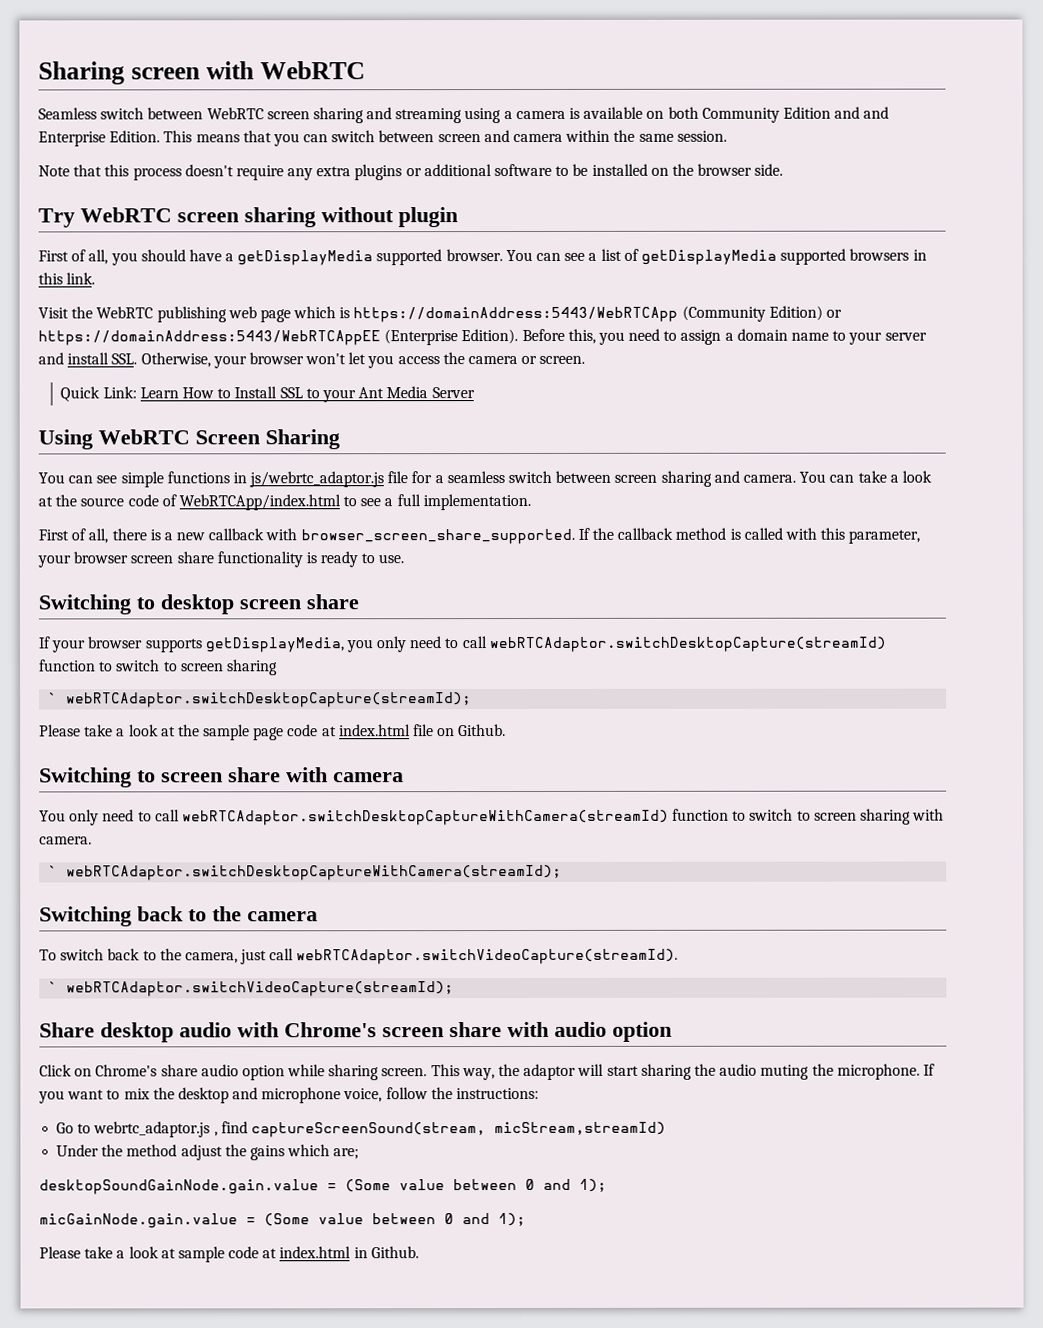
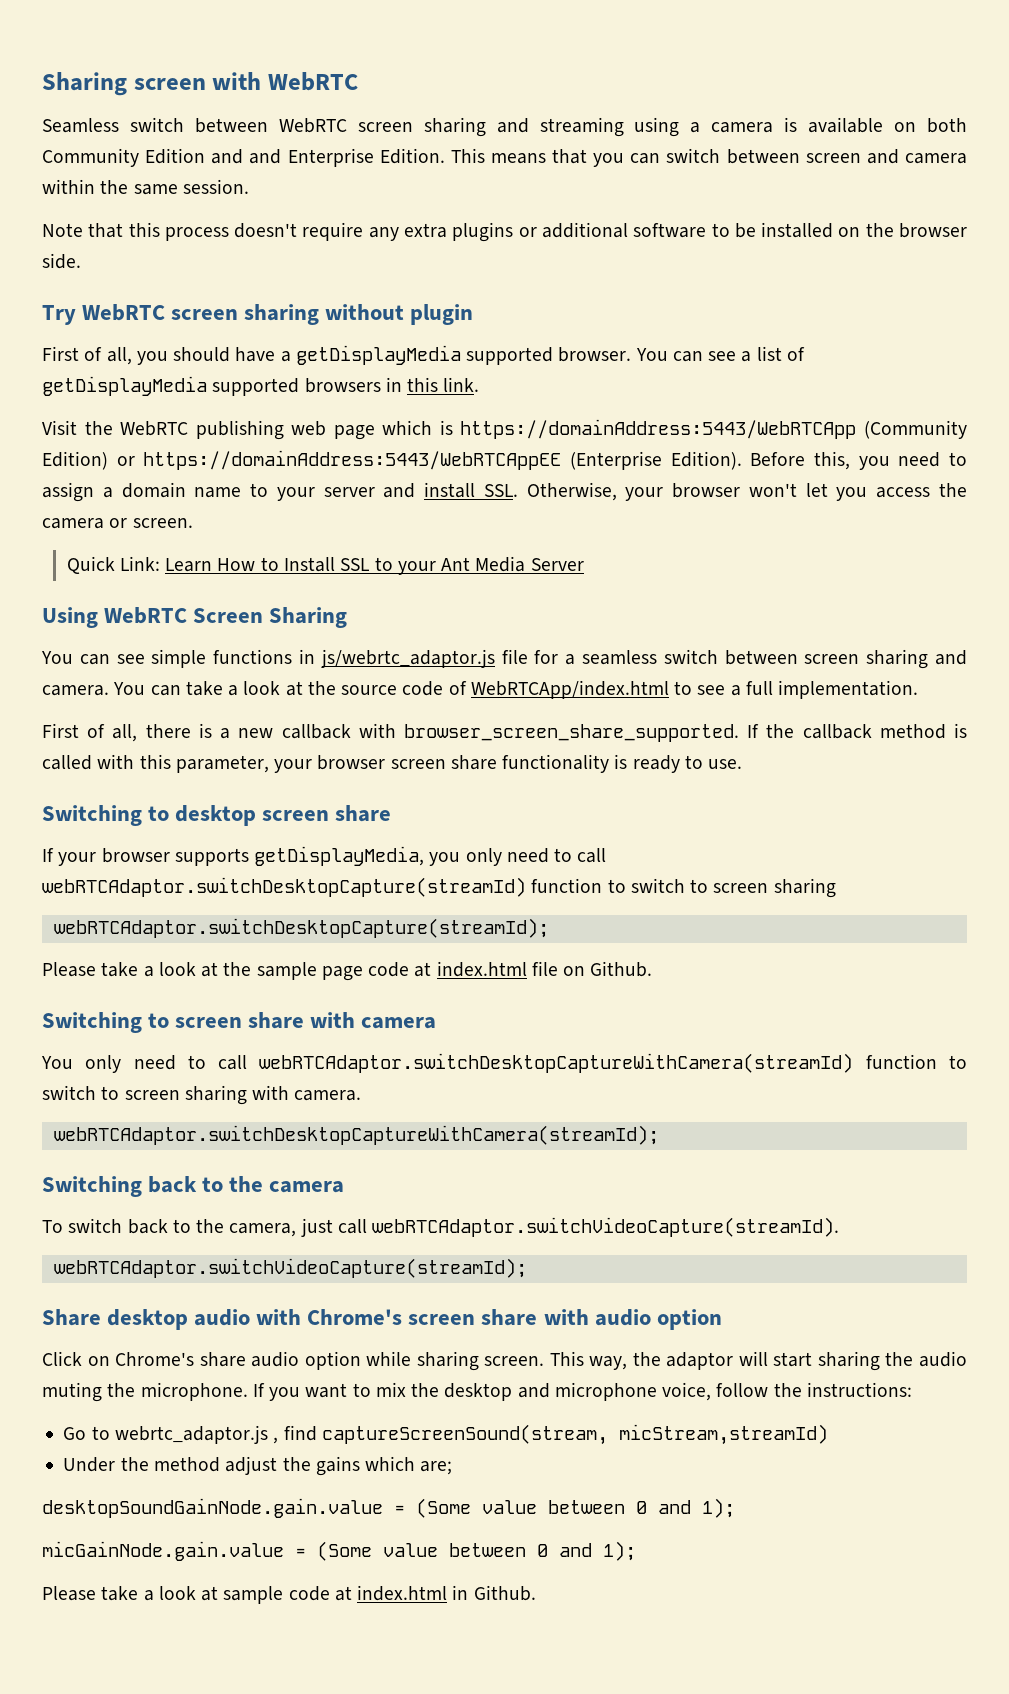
[48,692,59,704] ` -> (836, 888) none
[48,865,59,877] ` -> (362, 1095) none
[48,981,59,993] ` -> (840, 1227) none

